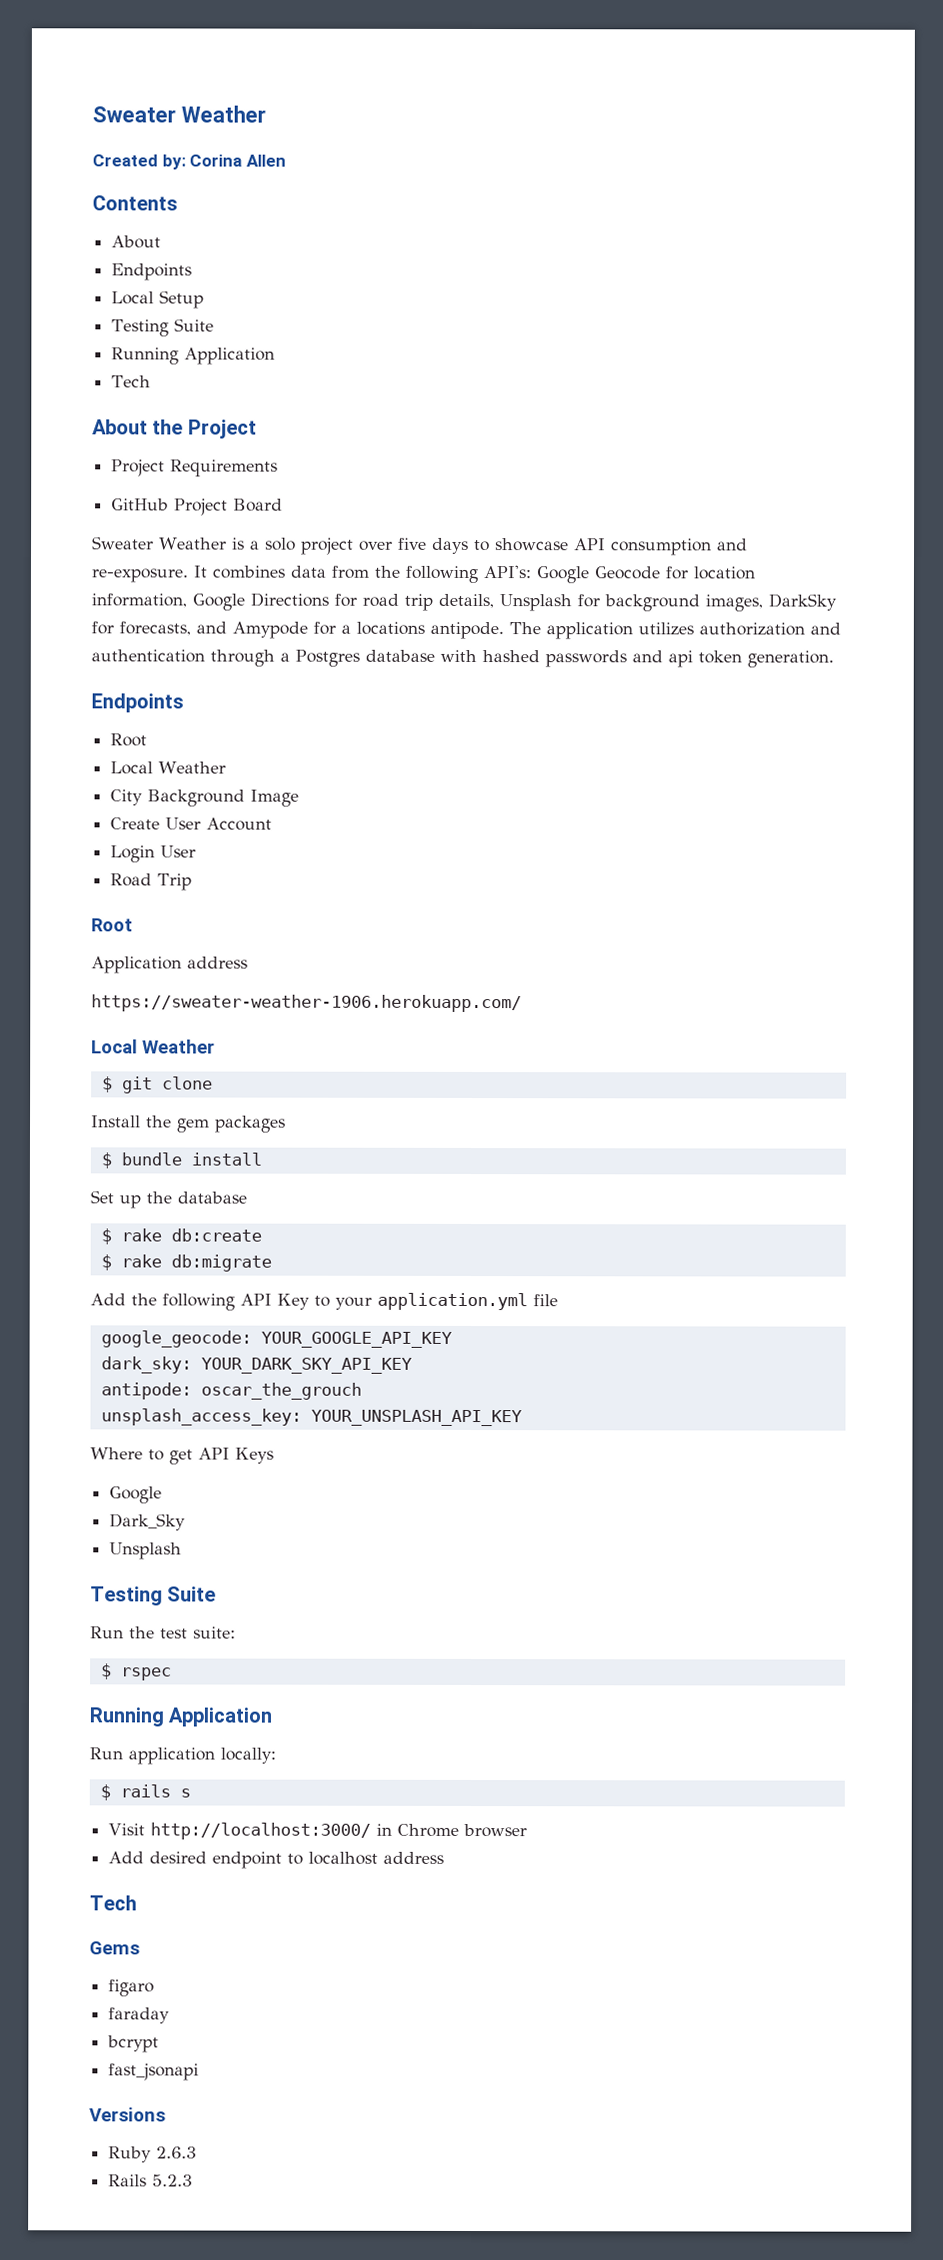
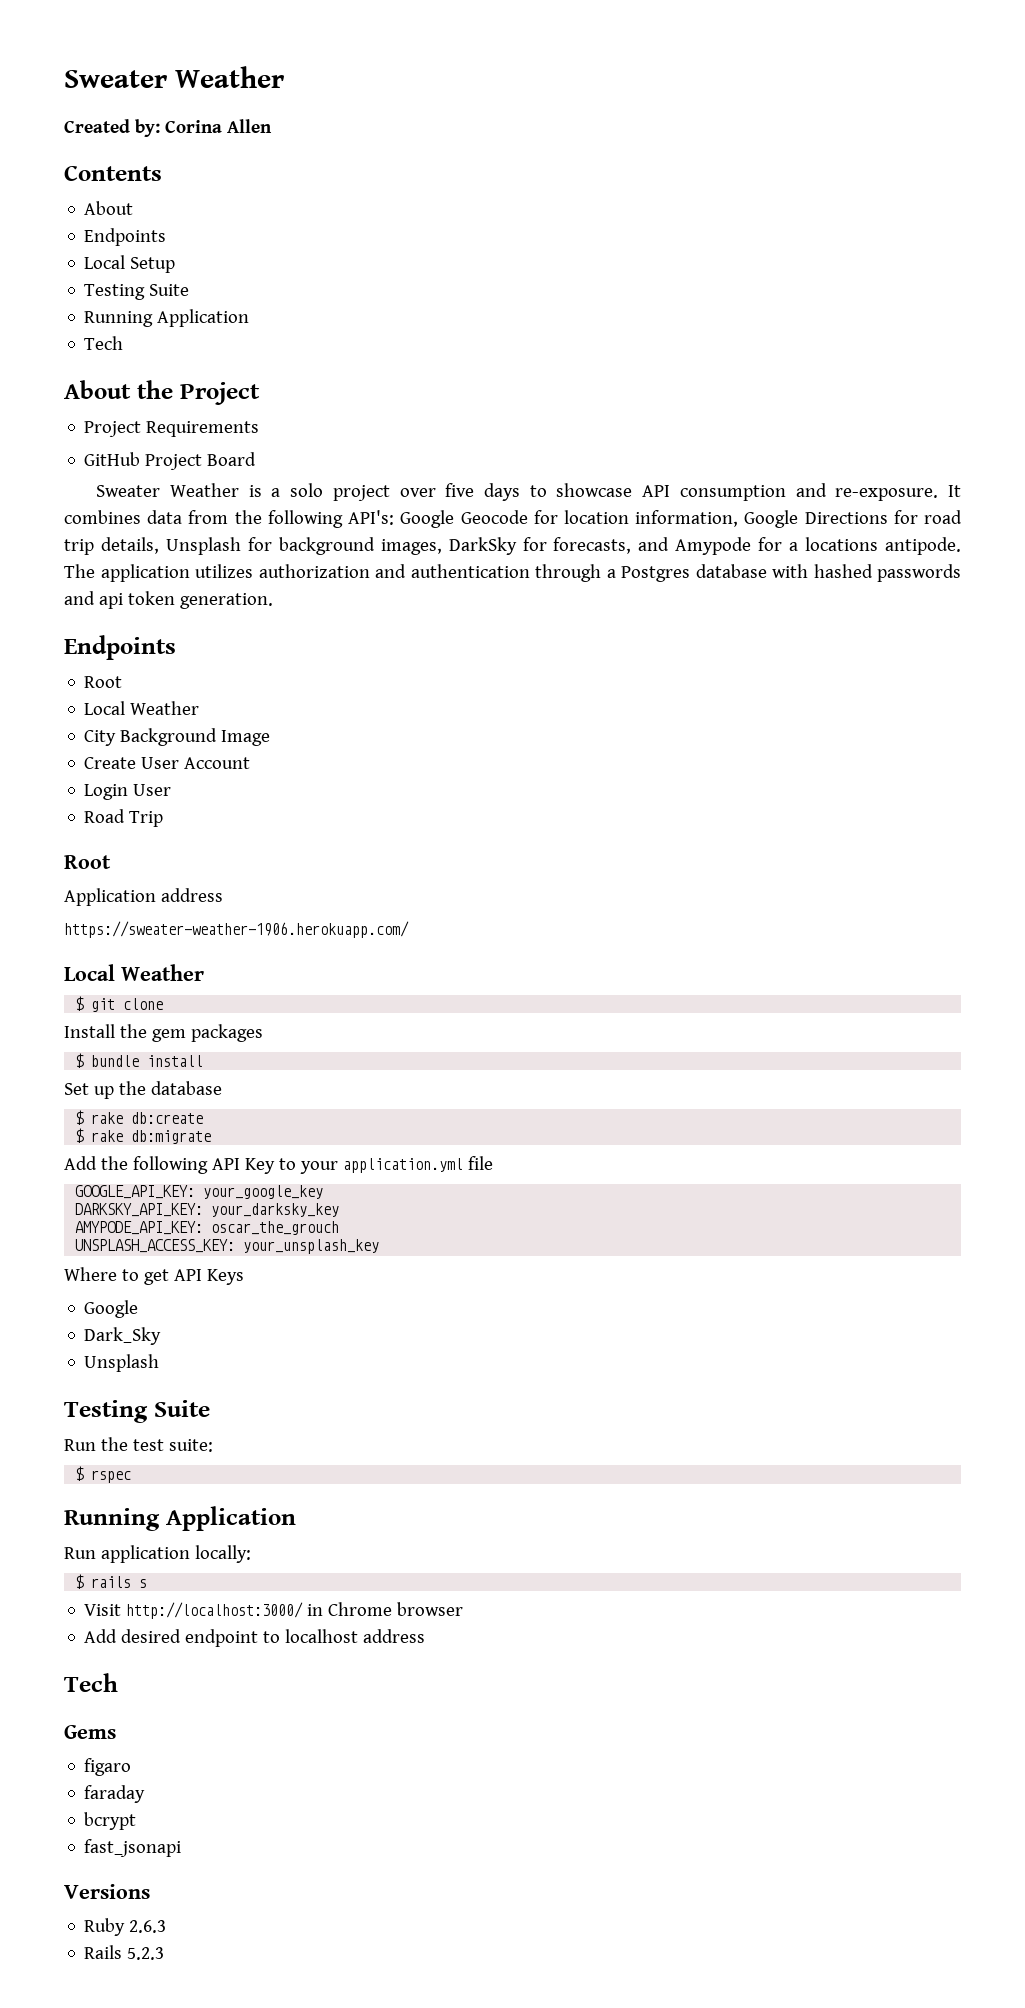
[100,1330,452,1348] [100,1356,412,1374] [100,1382,192,1400] google_geocode: YOUR_GOOGLE_API_KEY // dark_sky: YOUR_DARK_SKY_API_KEY // antipode: -> [75,1185,324,1199] [75,1203,340,1217] [75,1221,204,1235] GOOGLE_API_KEY: your_google_key // DARKSKY_API_KEY: your_darksky_key // AMYPODE_API_KEY:
[100,1408,522,1427] unsplash_access_key: YOUR_UNSPLASH_API_KEY -> [75,1239,380,1254] UNSPLASH_ACCESS_KEY: your_unsplash_key

